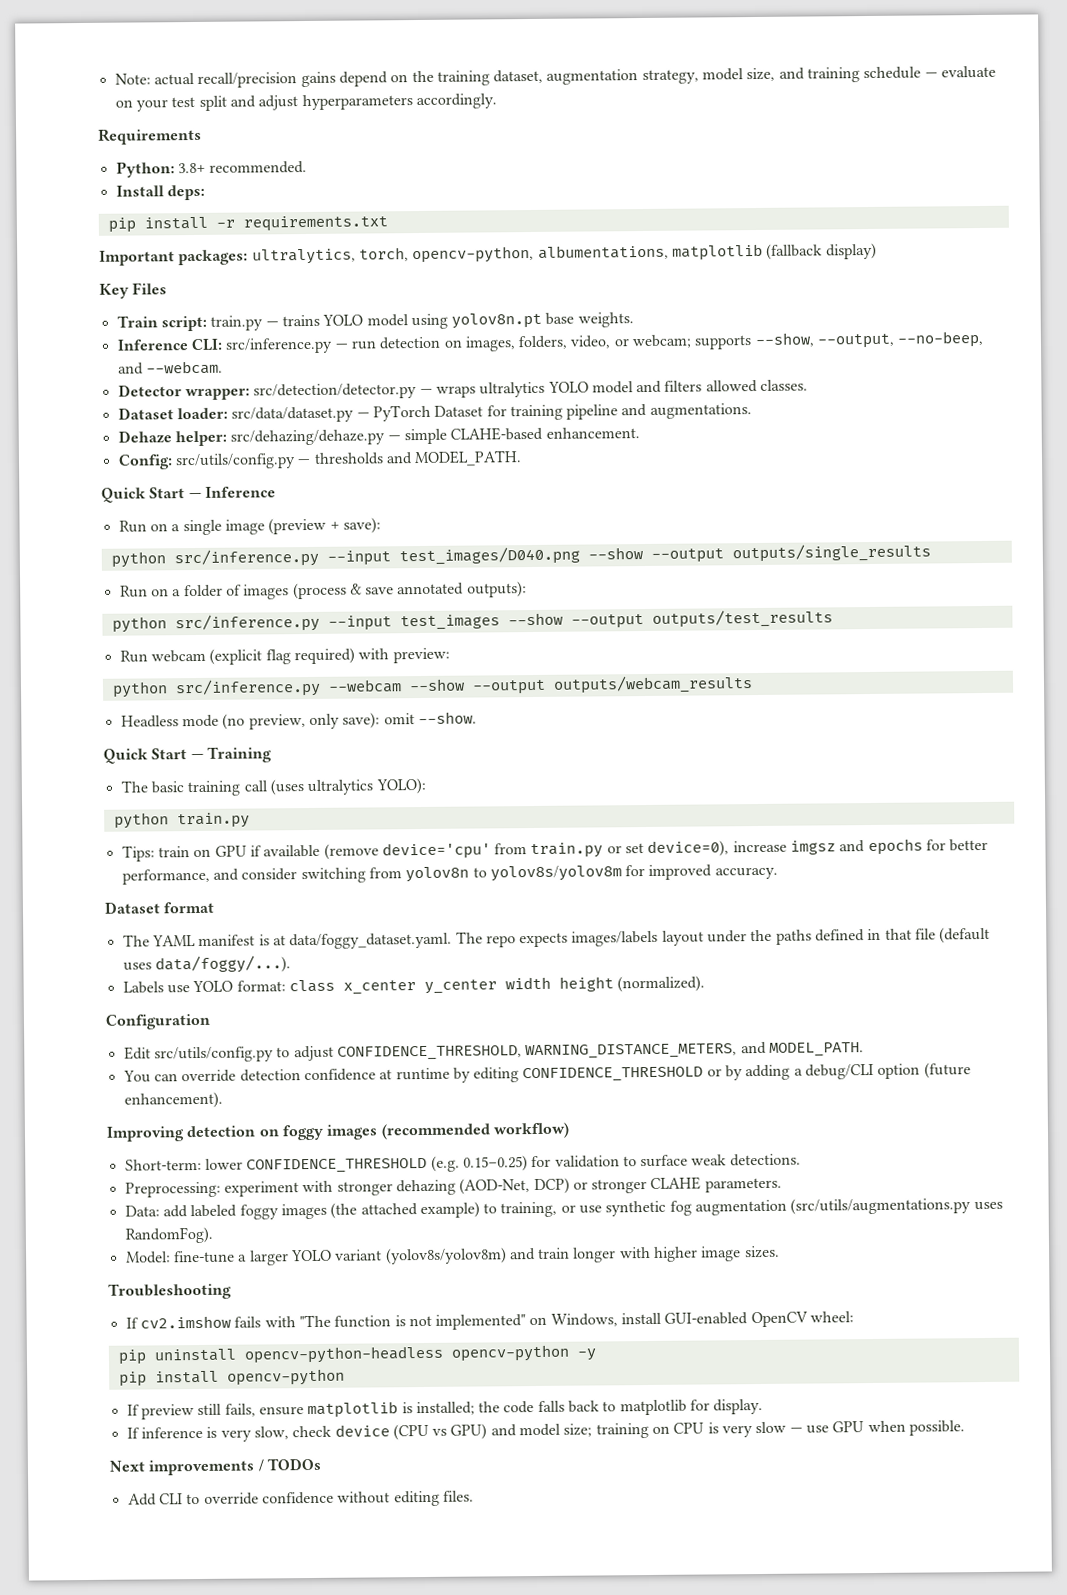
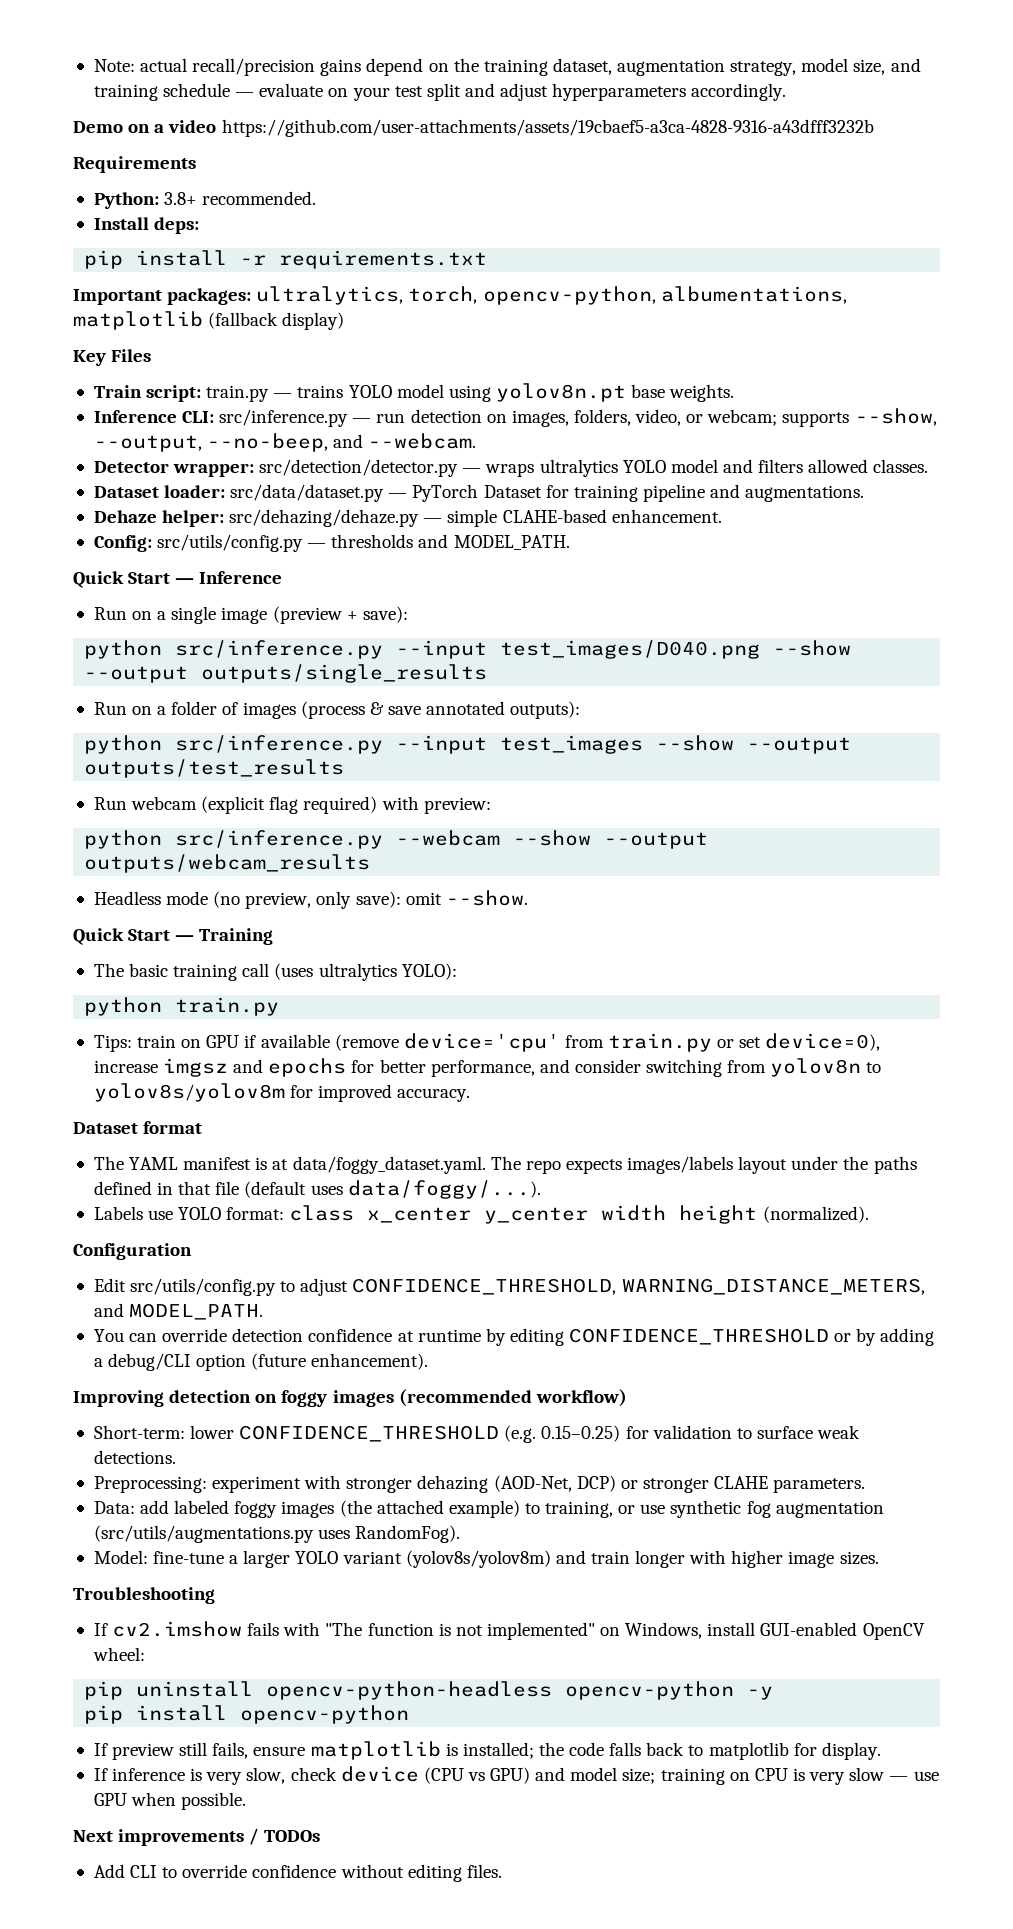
(497, 101) none -> [73,119,874,137] // Demo on a video https://github.com/user-attachments/assets/19cbaef5-a3ca-4828-9316-a43dfff3232b

